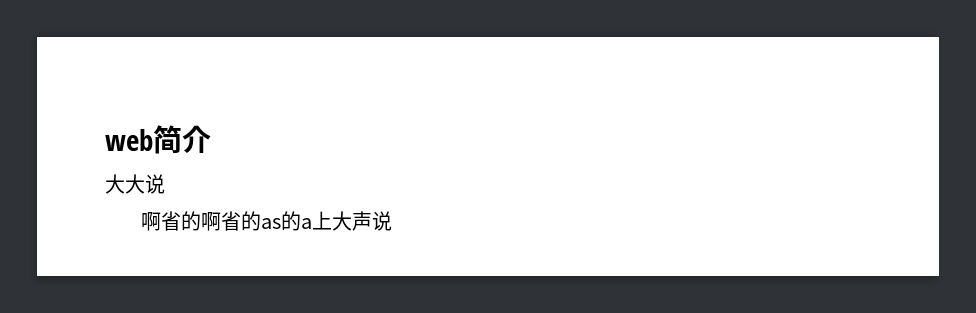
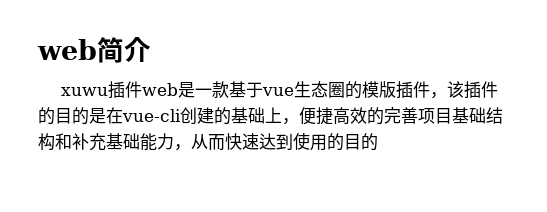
[105,174,165,194] [140,211,392,231] 大大说 // 啊省的啊省的as的a上大声说 -> [60,81,498,99] [38,107,503,125] [38,132,378,151] xuwu插件web是一款基于vue生态圈的模版插件，该插件的目的是在vue-cli创建的基础上，便捷高效的完善项目基础结构和补充基础能力，从而快速达到使用的目的

